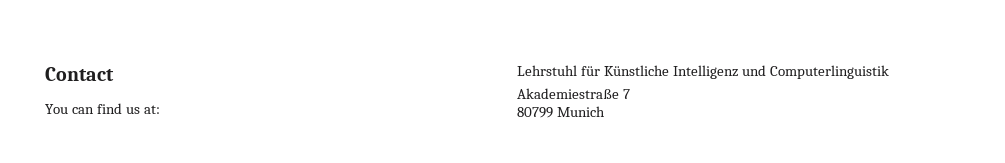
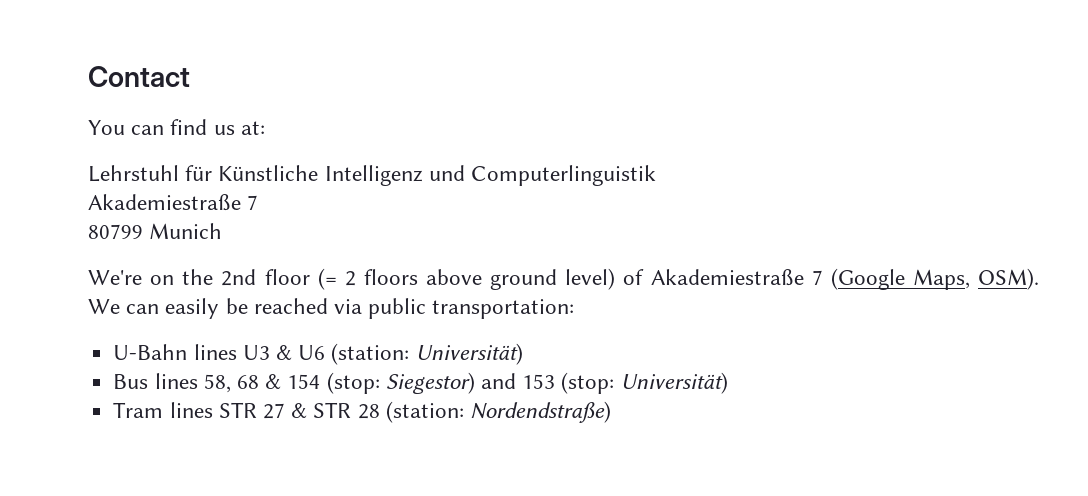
(605, 111) none -> [88,268,1039,290] [88,298,575,319] [113,343,523,365] [113,372,728,394] [113,401,611,423] // We're on the 2nd floor (= 2 floors above ground level) of Akademiestraße 7 (Google Maps, OSM). We can easily be reached via public transportation: // U-Bahn lines U3 & U6 (station: Universität) // Bus lines 58, 68 & 154 (stop: Siegestor) and 153 (stop: Universität) // Tram lines STR 27 & STR 28 (station: Nordendstraße)

